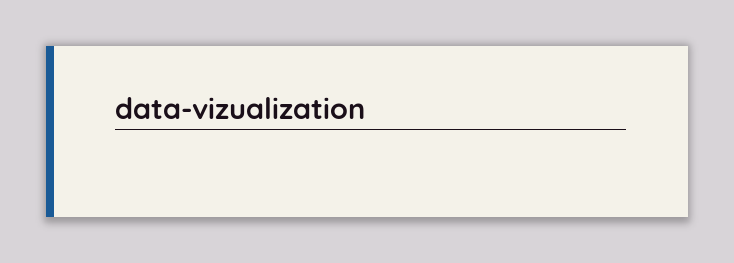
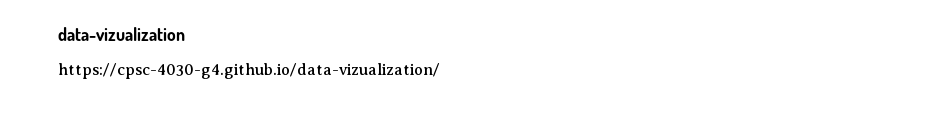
(365, 108) none -> [58,63,440,79] // https://cpsc-4030-g4.github.io/data-vizualization/

